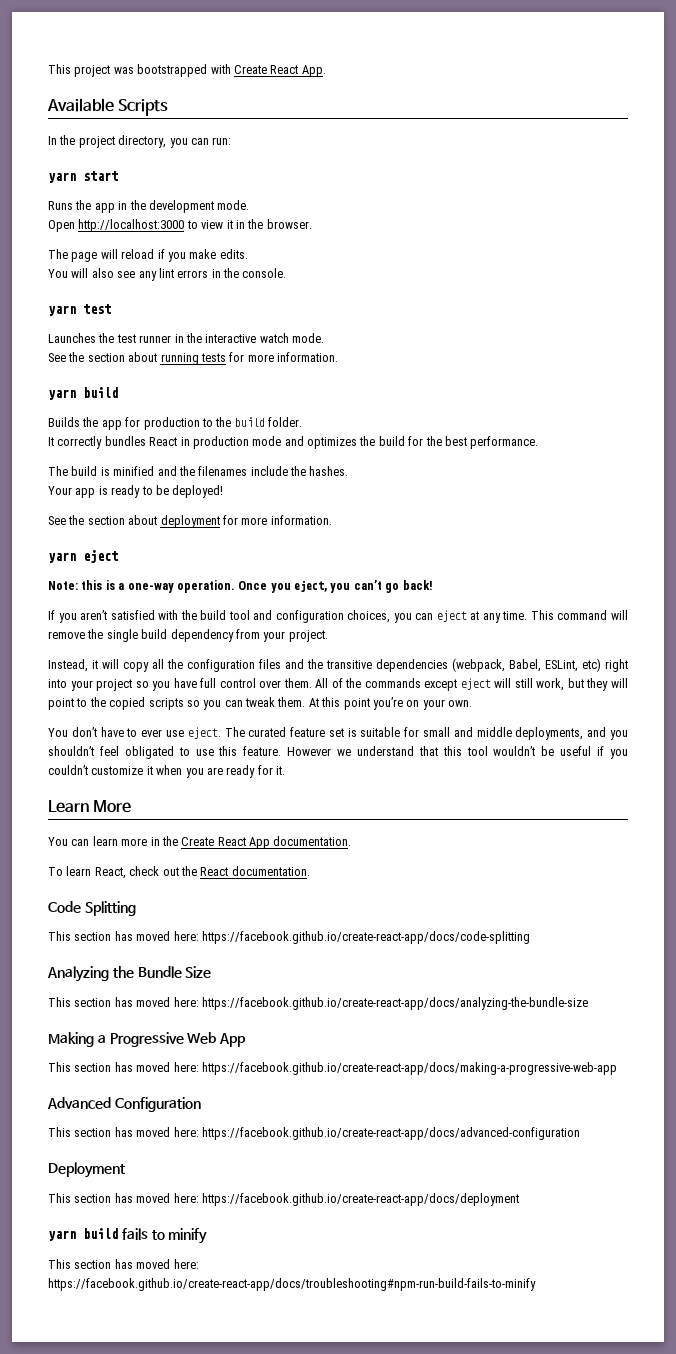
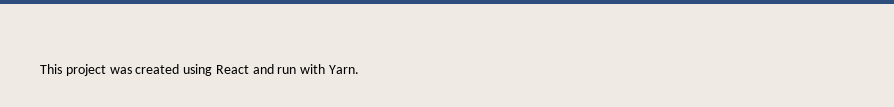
[137,64,326,77] [47,98,169,116] [48,135,232,148] [48,171,118,183] [48,200,250,213] [48,219,312,232] [48,249,248,262] [48,268,287,281] [48,304,111,316] [48,333,324,343] [48,352,338,365] [48,387,118,400] [48,417,302,430] [48,436,539,449] [48,466,349,476] [48,485,224,498] [48,515,332,528] [48,550,118,563] [48,580,433,593] [48,610,629,623] [48,629,328,642] [48,658,628,672] [48,678,628,691] [48,697,472,710] [48,727,628,740] [48,746,628,759] [48,765,285,778] [48,800,132,813] [48,836,352,849] [48,866,310,879] [48,901,136,916] [48,931,530,944] [47,966,212,982] [48,997,588,1010] [48,1032,247,1047] [48,1062,617,1075] [47,1097,201,1112] [48,1127,580,1140] [48,1162,125,1178] [48,1193,519,1206] [48,1228,208,1244] [48,1259,199,1269] [48,1278,536,1291] bootstrapped with Create React App. // Available Scripts // In the project directory, you can run: // yarn start // Runs the app in the development mode. // Open http://localhost:3000 to view it in the browser. // The page will reload if you make edits. // You will also see any lint errors in the console. // yarn test // Launches the test runner in the interactive watch mode. // See the section about running tests for more information. // yarn build // Builds the app for production to the build folder. // It correctly bundles React in production mode and optimizes the build for the best performance. // The build is minified and the filenames include the hashes. // Your app is ready to be deployed! // See the section about deployment for more information. // yarn eject // Note: this is a one-way operation. Once you eject, you can’t go back! // If you aren’t satisfied with the build tool and configuration choices, you can eject at any time. This command will remove the single build dependency from your project. // Instead, it will copy all the configuration files and the transitive dependencies (webpack, Babel, ESLint, etc) right into your project so you have full control over them. All of the commands except eject will still work, but they will point to the copied scripts so you can tweak them. At this point you’re on your own. // You don’t have to ever use eject. The curated feature set is suitable for small and middle deployments, and you shouldn’t feel obligated to use this feature. However we understand that this tool wouldn’t be useful if you couldn’t customize it when you are ready for it. // Learn More // You can learn more in the Create React App documentation. // To learn React, check out the React documentation. // Code Splitting // This section has moved here: https://facebook.github.io/create-react-app/docs/code-splitting // Analyzing the Bundle Size // This section has moved here: https://facebook.github.io/create-react-app/docs/analyzing-the-bundle-size // Making a Progressive Web App // This section has moved here: https://facebook.github.io/create-react-app/docs/making-a-progressive-web-app // Advanced Configuration // This section has moved here: https://facebook.github.io/create-react-app/docs/advanced-configuration // Deployment // This section has moved here: https://facebook.github.io/create-react-app/docs/deployment // yarn build fails to minify // This section has moved here: https://facebook.github.io/create-react-app/docs/troubleshooting#npm-run-build-fails-to-minify -> [135,64,360,76] created using React and run with Yarn.

